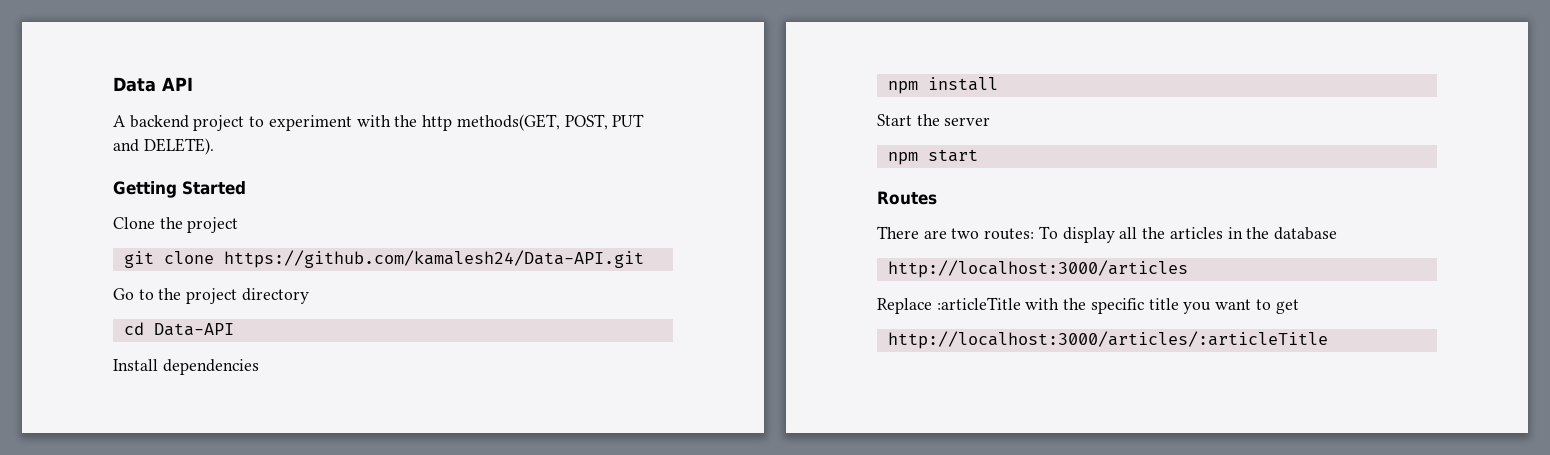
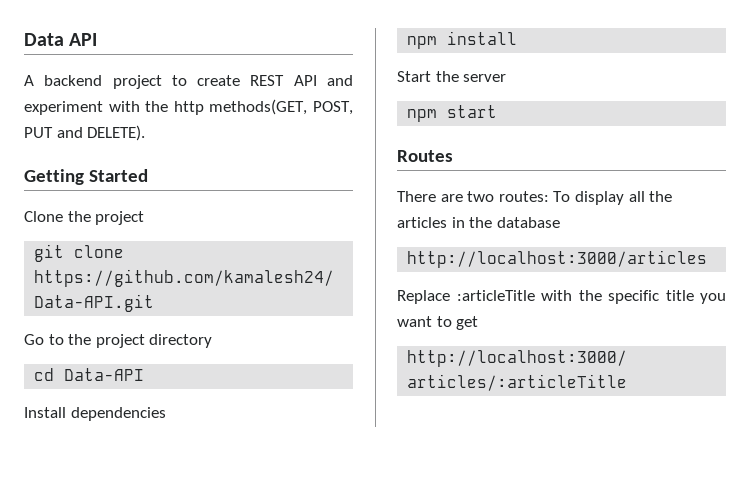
(265, 121) none -> [197,75,353,86] create REST API and

